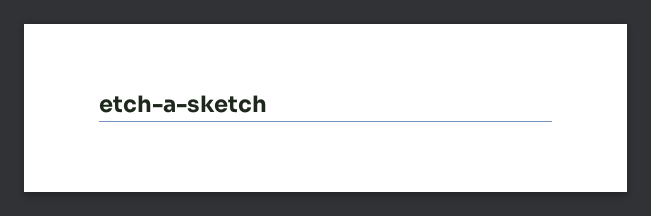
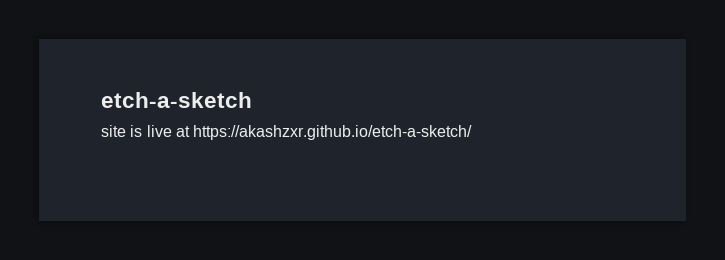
(267, 104) none -> [101,125,473,140] // site is live at https://akashzxr.github.io/etch-a-sketch/

